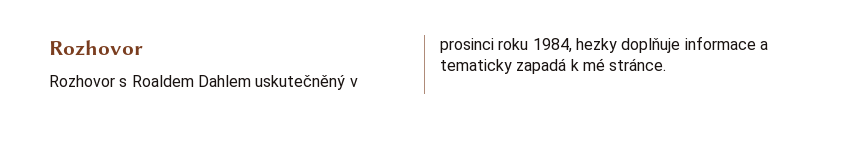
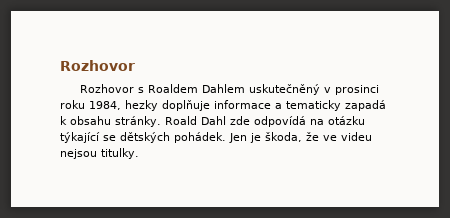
[582,58,667,71] mé stránce. -> [70,116,365,127] [60,132,372,143] [60,148,139,159] obsahu stránky. Roald Dahl zde odpovídá na otázku týkající se dětských pohádek. Jen je škoda, že ve videu nejsou titulky.

